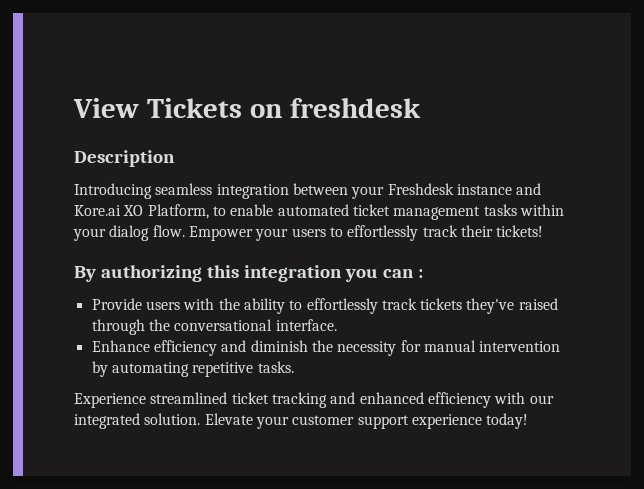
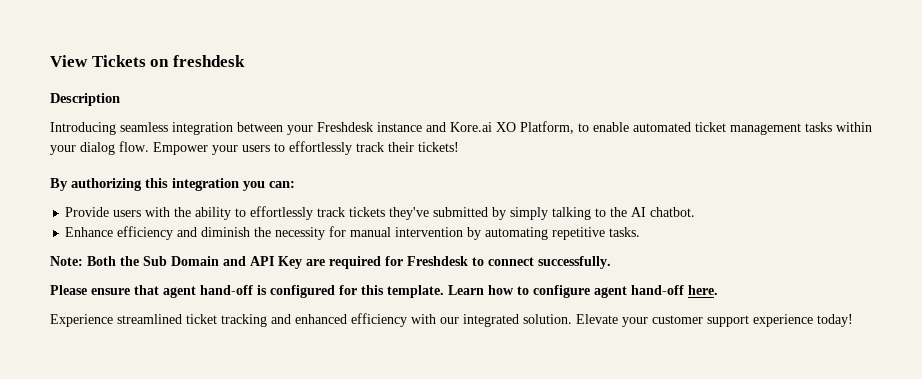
[382,269,423,278] can : -> [269,181,295,188] can:
[518,298,558,310] [91,319,337,335] raised through the conversational interface. -> [433,207,696,220] submitted by simply talking to the AI chatbot.
(294, 367) none -> [50,256,611,269] [50,285,718,298] // Note: Both the Sub Domain and API Key are required for Freshdesk to connect successfully. // Please ensure that agent hand-off is configured for this template. Learn how to configure agent hand-off here.

